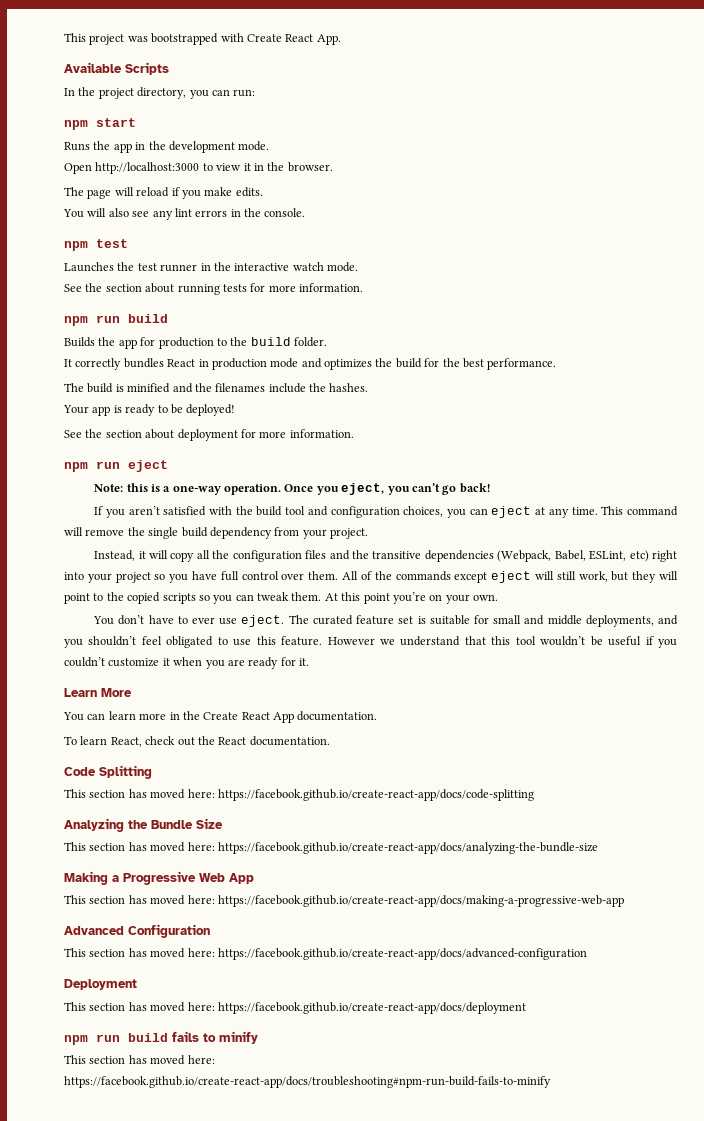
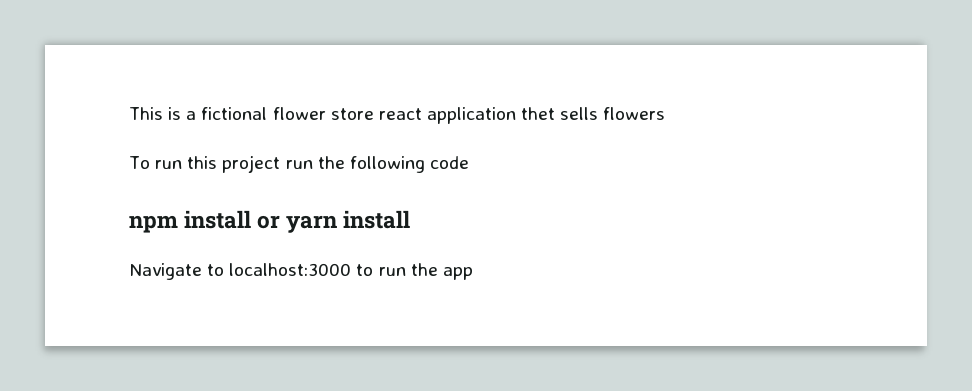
[64,33,341,45] [64,62,169,75] [64,87,256,99] [64,118,136,130] [64,141,270,153] [64,162,333,174] [64,187,263,199] [63,208,306,220] [64,239,128,251] [64,262,358,272] [64,283,363,295] [64,314,168,326] [64,337,327,349] [64,358,557,370] [64,383,369,393] [63,404,236,416] [64,429,354,441] [64,460,168,472] [94,483,490,495] [94,506,678,518] [64,527,368,539] [94,550,677,562] [64,571,678,583] [64,592,498,604] [93,615,678,627] [64,636,678,648] [64,657,309,669] [64,688,132,697] [63,711,378,723] [64,736,330,747] [64,765,152,779] [64,789,534,801] [64,818,223,832] [64,842,598,854] [64,871,254,885] [64,895,624,907] [64,924,210,938] [64,948,587,960] [64,979,137,990] [64,1002,526,1014] [64,1031,258,1045] [64,1055,215,1065] [64,1076,551,1088] This project was bootstrapped with Create React App. // Available Scripts // In the project directory, you can run: // npm start // Runs the app in the development mode. // Open http://localhost:3000 to view it in the browser. // The page will reload if you make edits. // You will also see any lint errors in the console. // npm test // Launches the test runner in the interactive watch mode. // See the section about running tests for more information. // npm run build // Builds the app for production to the build folder. // It correctly bundles React in production mode and optimizes the build for the best performance. // The build is minified and the filenames include the hashes. // Your app is ready to be deployed! // See the section about deployment for more information. // npm run eject // Note: this is a one-way operation. Once you eject, you can’t go back! // If you aren’t satisfied with the build tool and configuration choices, you can eject at any time. This command will remove the single build dependency from your project. // Instead, it will copy all the configuration files and the transitive dependencies (Webpack, Babel, ESLint, etc) right into your project so you have full control over them. All of the commands except eject will still work, but they will point to the copied scripts so you can tweak them. At this point you’re on your own. // You don’t have to ever use eject. The curated feature set is suitable for small and middle deployments, and you shouldn’t feel obligated to use this feature. However we understand that this tool wouldn’t be useful if you couldn’t customize it when you are ready for it. // Learn More // You can learn more in the Create React App documentation. // To learn React, check out the React documentation. // Code Splitting // This section has moved here: https://facebook.github.io/create-react-app/docs/code-splitting // Analyzing the Bundle Size // This section has moved here: https://facebook.github.io/create-react-app/docs/analyzing-the-bundle-size // Making a Progressive Web App // This section has moved here: https://facebook.github.io/create-react-app/docs/making-a-progressive-web-app // Advanced Configuration // This section has moved here: https://facebook.github.io/create-react-app/docs/advanced-configuration // Deployment // This section has moved here: https://facebook.github.io/create-react-app/docs/deployment // npm run build fails to minify // This section has moved here: https://facebook.github.io/create-react-app/docs/troubleshooting#npm-run-build-fails-to-minify -> [129,107,666,124] [129,155,469,173] [129,210,411,233] [129,263,473,280] This is a fictional flower store react application thet sells flowers // To run this project run the following code // npm install or yarn install // Navigate to localhost:3000 to run the app

